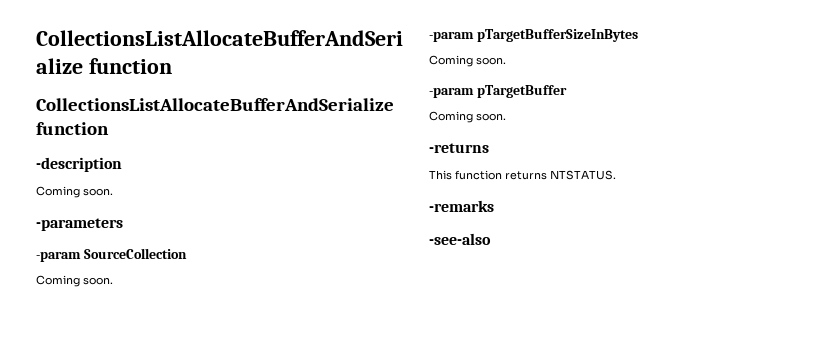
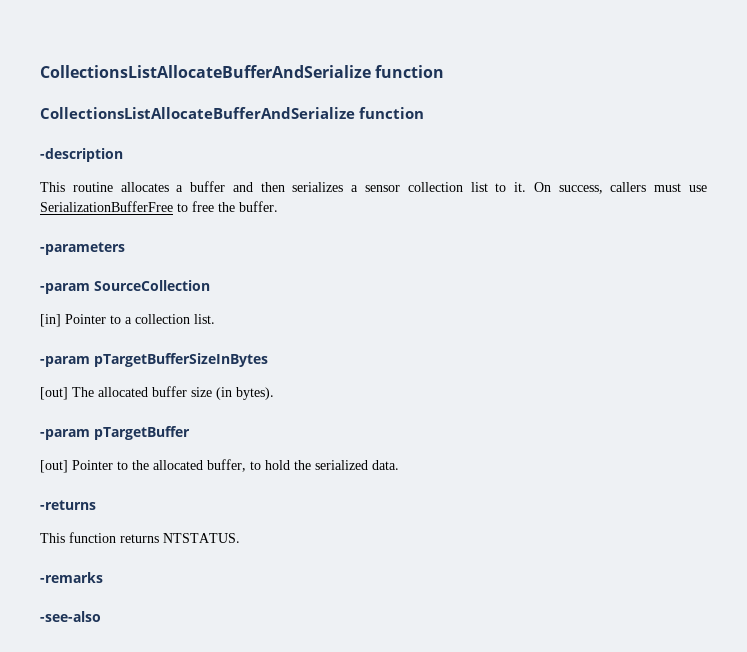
[36,186,113,198] [36,218,123,231] [36,248,187,262] [36,275,113,287] [429,29,638,42] [429,55,506,67] [429,85,567,98] [429,111,506,123] Coming soon. // -parameters // -param SourceCollection // Coming soon. // -param pTargetBufferSizeInBytes // Coming soon. // -param pTargetBuffer // Coming soon. -> [40,181,708,194] [40,201,278,212] [40,242,125,255] [40,280,210,294] [40,314,215,327] [40,353,268,367] [40,386,274,400] [40,426,190,440] [40,459,399,473] This routine allocates a buffer and then serializes a sensor collection list to it. On success, callers must use SerializationBufferFree to free the buffer. // -parameters // -param SourceCollection // [in] Pointer to a collection list. // -param pTargetBufferSizeInBytes // [out] The allocated buffer size (in bytes). // -param pTargetBuffer // [out] Pointer to the allocated buffer, to hold the serialized data.

